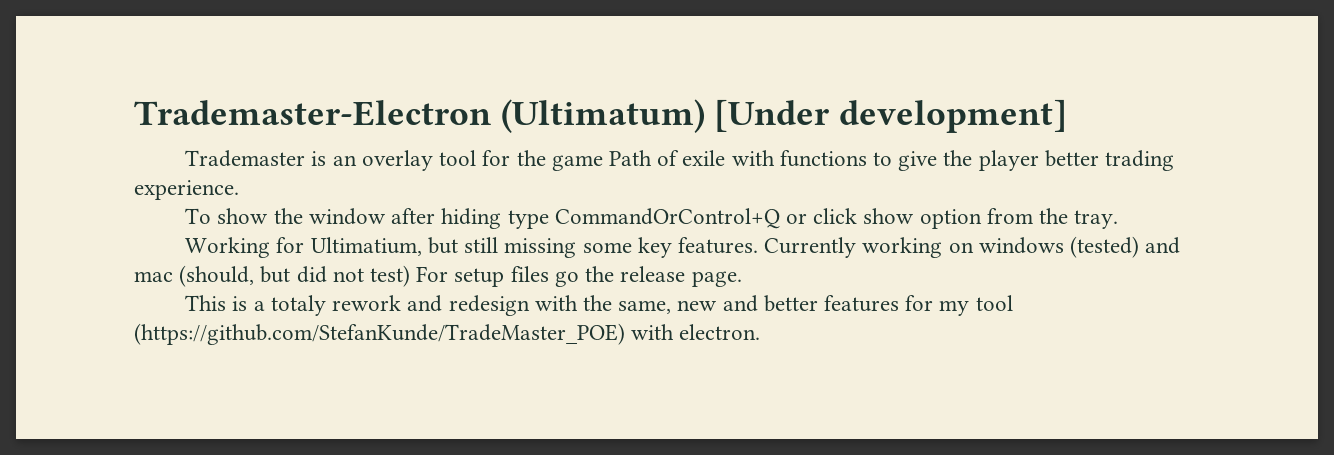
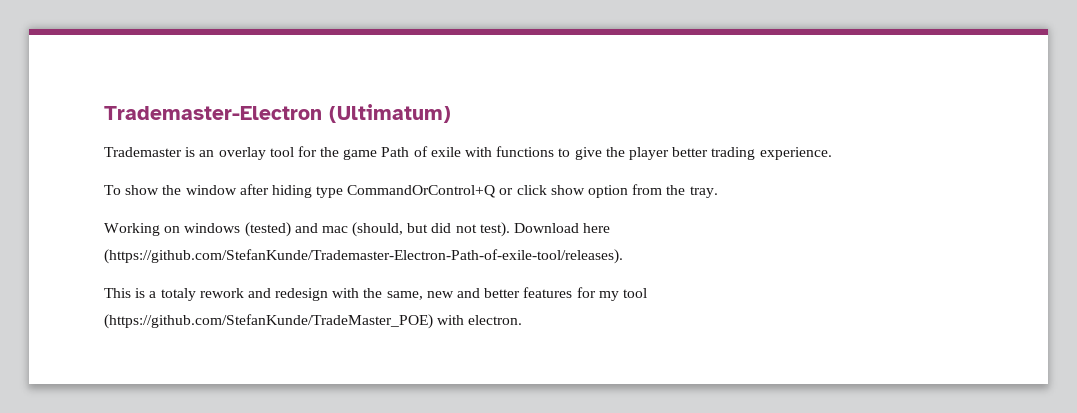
[714,99,1068,133] [Under development] -> (451, 113) none
[276,237,943,258] for Ultimatium, but still missing some key features. Currently working -> (160, 229) none
[370,265,742,287] test) For setup files go the release page. -> [479,222,611,237] [104,249,623,264] test). Download here (https://github.com/StefanKunde/Trademaster-Electron-Path-of-exile-tool/releases).

